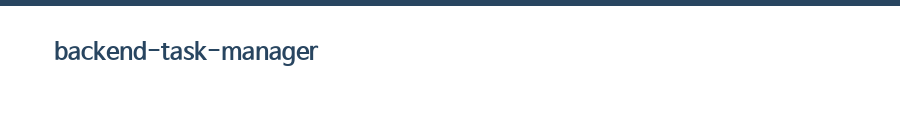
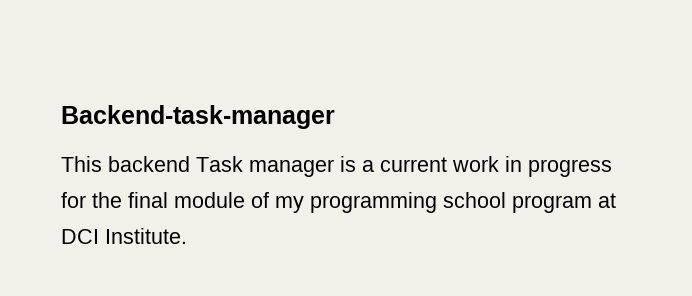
[54,41,319,66] backend-task-manager -> [61,105,335,129] [61,156,612,177] [61,192,616,213] [61,228,187,244] Backend-task-manager // This backend Task manager is a current work in progress for the final module of my programming school program at DCI Institute.

